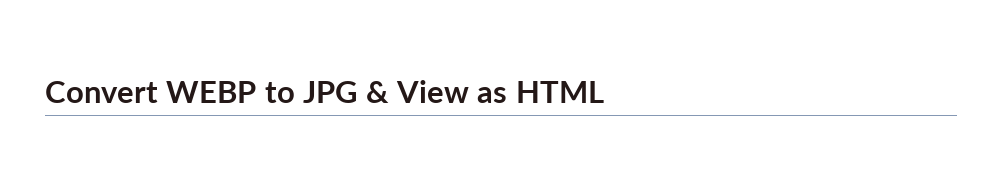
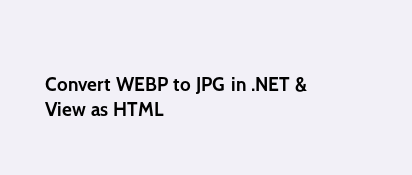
(359, 92) none -> [230,77,290,91] in .NET

